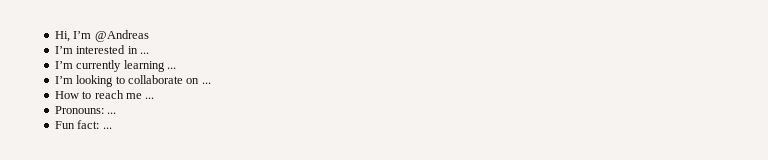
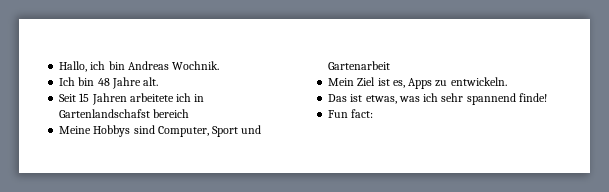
[54,30,149,42] [54,45,149,54] [54,60,176,72] [54,75,211,87] [54,90,155,99] [54,106,117,114] Hi, I’m @Andreas // I’m interested in ... // I’m currently learning ... // I’m looking to collaborate on ... // How to reach me ... // Pronouns: ... -> [59,61,220,72] [59,77,159,89] [59,93,205,105] [59,109,190,118] [59,125,262,137] [328,61,391,70] [328,77,507,89] [328,93,547,105] Hallo, ich bin Andreas Wochnik. // Ich bin 48 Jahre alt. // Seit 15 Jahren arbeitete ich in Gartenlandschafst bereich // Meine Hobbys sind Computer, Sport und Gartenarbeit // Mein Ziel ist es, Apps zu entwickeln. // Das ist etwas, was ich sehr spannend finde!
[102,127,112,129] ... -> (374, 113) none

